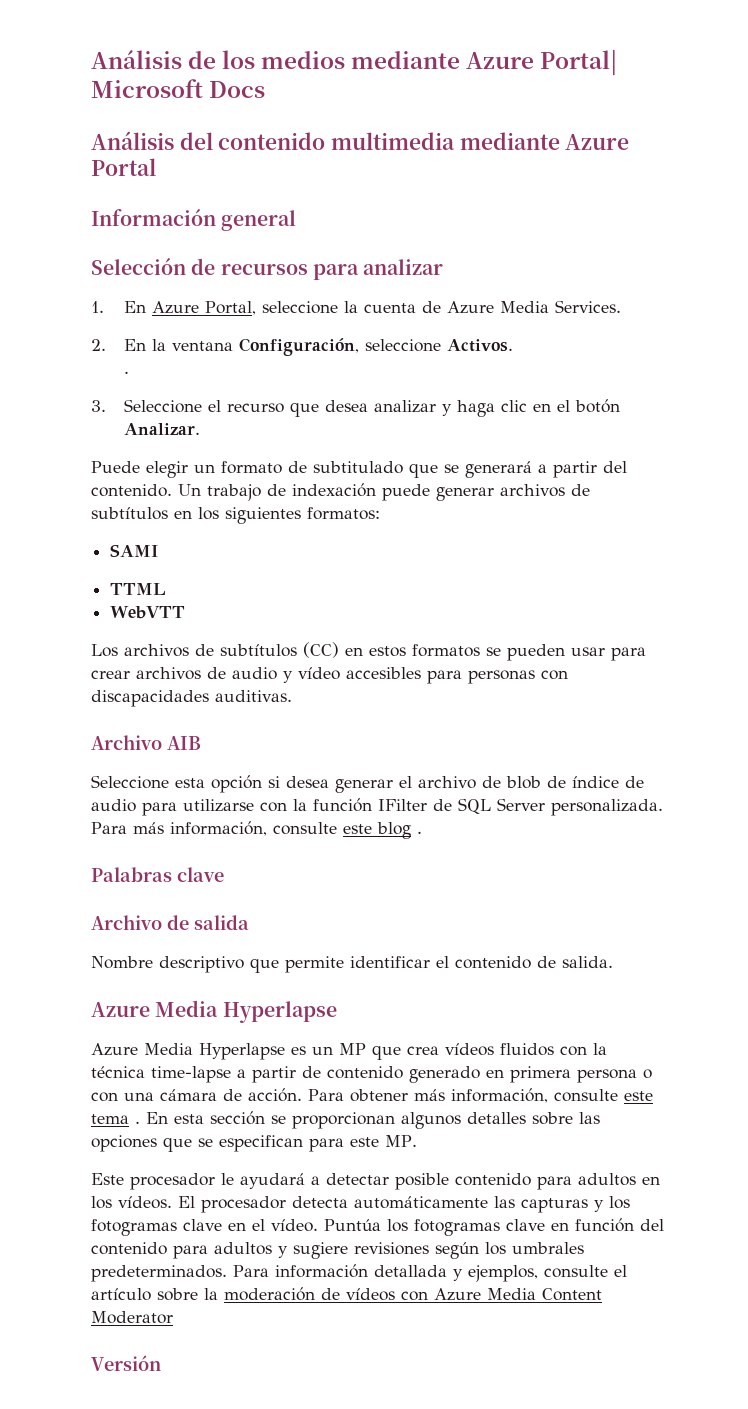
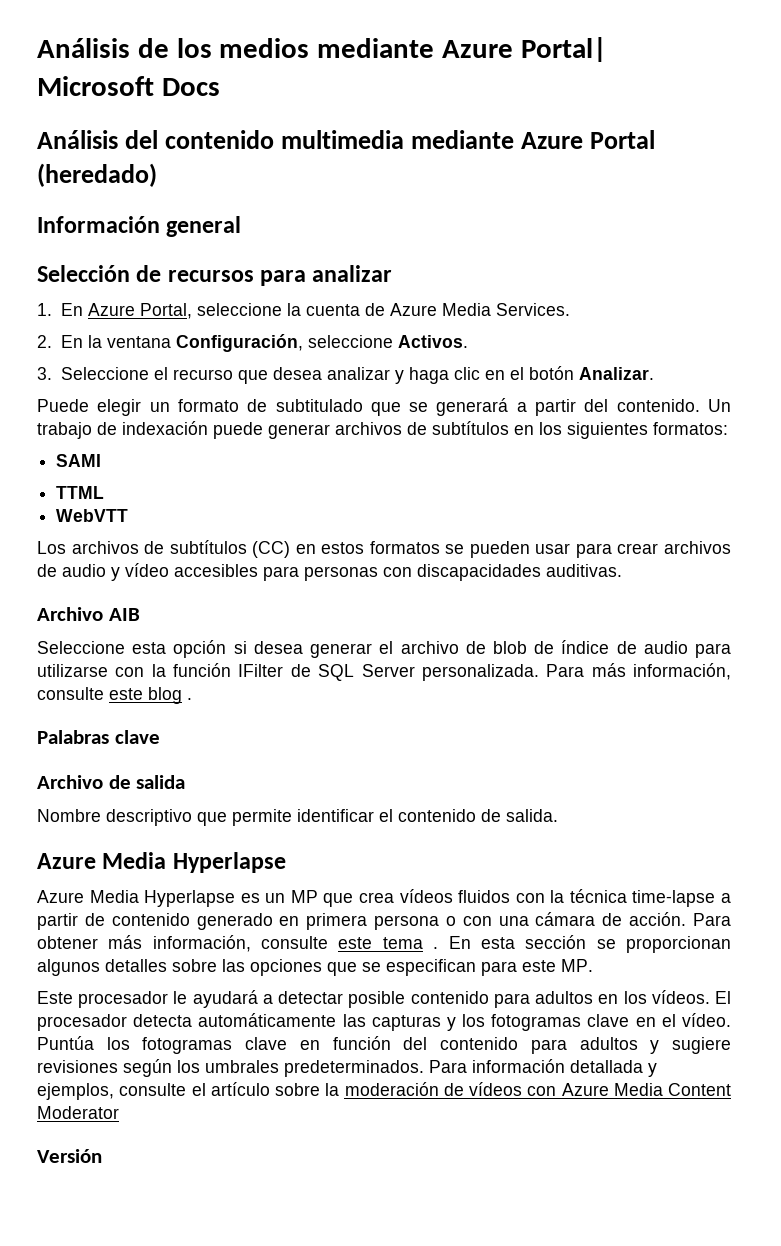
(156, 167) none -> [37,163,157,187] (heredado)
[124,371,130,374] // . -> (468, 341) none

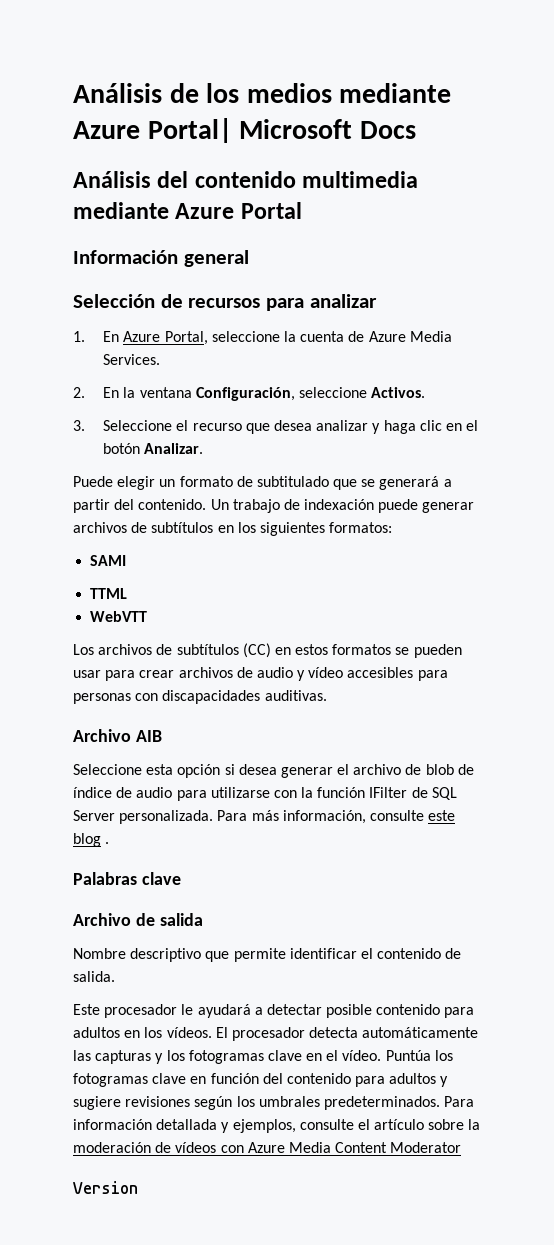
[37,163,157,187] (heredado) -> (302, 210) none
[37,852,286,873] [37,889,731,907] [37,912,731,930] [37,935,732,953] [37,959,593,976] // Azure Media Hyperlapse // Azure Media Hyperlapse es un MP que crea vídeos fluidos con la técnica time-lapse a partir de contenido generado en primera persona o con una cámara de acción. Para obtener más información, consulte este tema . En esta sección se proporcionan algunos detalles sobre las opciones que se especifican para este MP. -> (115, 976) none
[37,1149,102,1163] Versión -> [73,1181,138,1194] Version

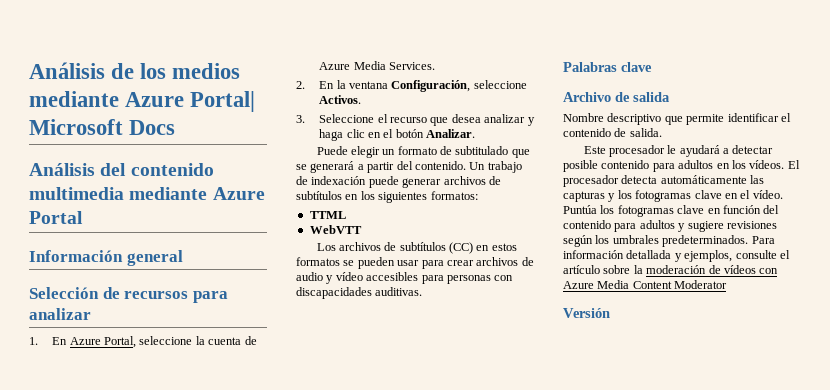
[90,555,127,566] // SAMI -> (478, 195) none
[73,729,162,742] [73,764,474,778] [73,787,457,801] [73,810,456,824] [73,833,110,847] // Archivo AIB // Seleccione esta opción si desea generar el archivo de blob de índice de audio para utilizarse con la función IFilter de SQL Server personalizada. Para más información, consulte este blog . -> (423, 291) none
[73,1181,138,1194] Version -> [563,308,610,318] Versión

